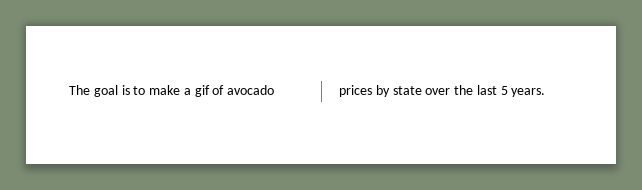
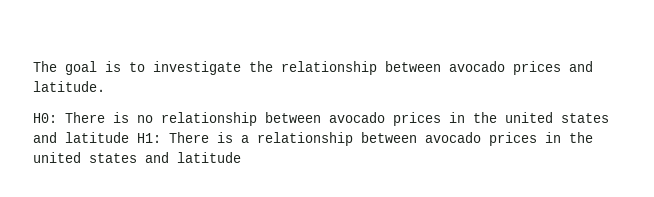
[149,85,546,97] make a gif of avocado prices by state over the last 5 years. -> [153,61,593,75] [33,81,105,92] [33,112,609,126] [33,132,593,146] [33,152,241,163] investigate the relationship between avocado prices and latitude. // H0: There is no relationship between avocado prices in the united states and latitude H1: There is a relationship between avocado prices in the united states and latitude

